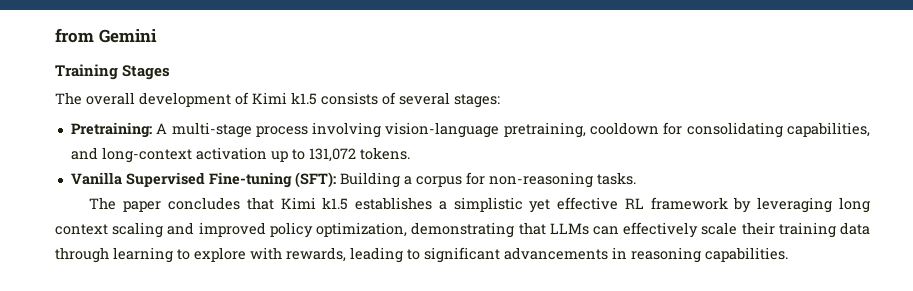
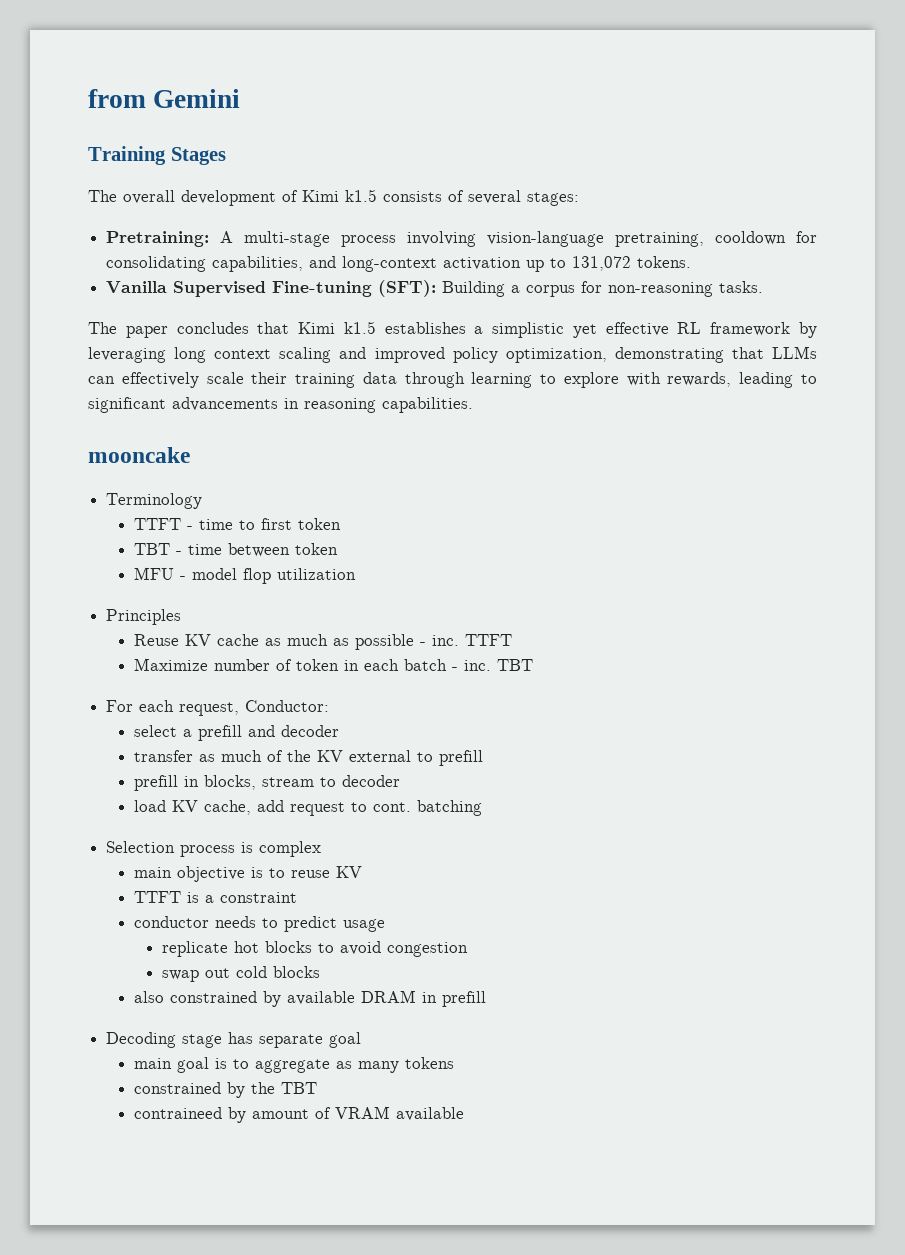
(788, 254) none -> [88,447,190,463] [106,493,203,509] [133,518,341,530] [133,543,338,557] [133,567,356,584] [106,609,182,625] [133,634,512,650] [133,658,533,671] [106,700,330,716] [133,725,339,741] [133,750,483,766] [133,775,400,791] [133,800,482,816] [106,841,322,857] [133,866,362,882] [133,891,297,903] [133,916,385,932] [161,941,468,957] [161,966,320,982] [133,990,486,1007] [106,1032,362,1048] [133,1057,454,1073] [133,1082,317,1098] [133,1106,464,1123] // mooncake // Terminology // TTFT - time to first token // TBT - time between token // MFU - model flop utilization // Principles // Reuse KV cache as much as possible - inc. TTFT // Maximize number of token in each batch - inc. TBT // For each request, Conductor: // select a prefill and decoder // transfer as much of the KV external to prefill // prefill in blocks, stream to decoder // load KV cache, add request to cont. batching // Selection process is complex // main objective is to reuse KV // TTFT is a constraint // conductor needs to predict usage // replicate hot blocks to avoid congestion // swap out cold blocks // also constrained by available DRAM in prefill // Decoding stage has separate goal // main goal is to aggregate as many tokens // constrained by the TBT // contraineed by amount of VRAM available

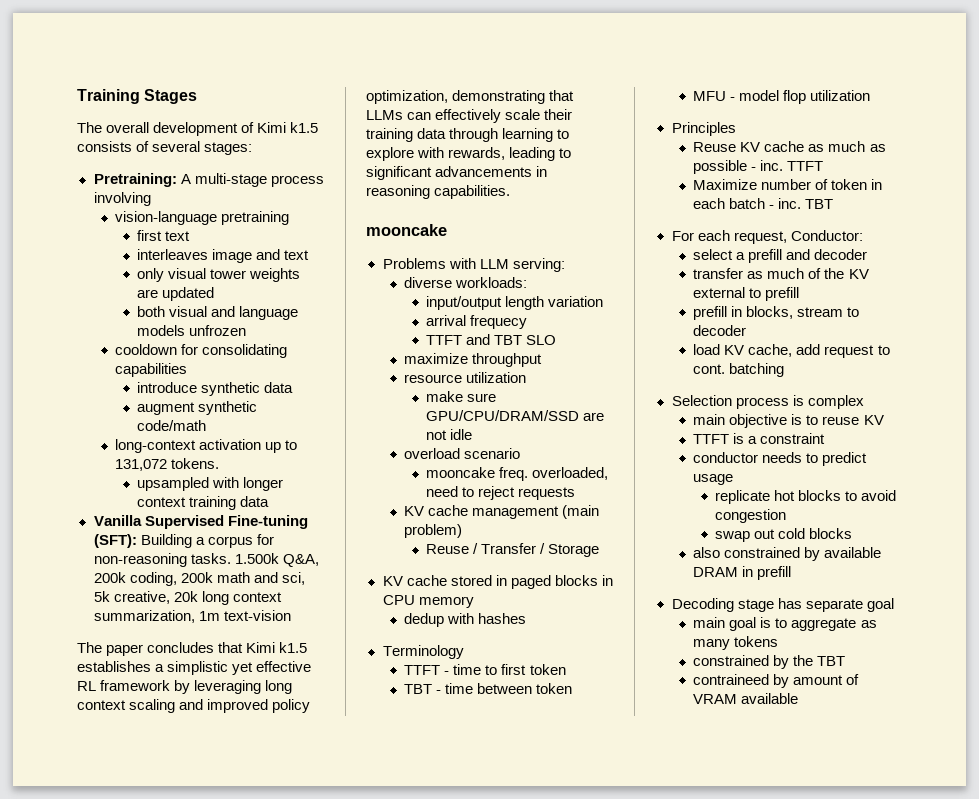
[88,89,241,108] from Gemini // -> (77, 96) none
[487,231,818,247] [106,256,337,272] vision-language pretraining, cooldown for consolidating capabilities, and -> [115,211,290,225] [137,230,191,241] [137,249,310,263] [137,268,301,282] [137,287,215,301] [137,306,299,320] [137,325,247,336] [115,344,288,358] [115,363,188,377] [137,382,294,396] [137,401,258,415] [137,420,207,431] // vision-language pretraining // first text // interleaves image and text // only visual tower weights are updated // both visual and language models unfrozen // cooldown for consolidating capabilities // introduce synthetic data // augment synthetic code/math //
(692, 262) none -> [137,477,284,491] [137,496,270,510] // upsampled with longer context training data
(764, 287) none -> [234,553,319,567] [93,572,305,586] [93,591,282,605] [93,610,291,623] 1.500k Q&A, 200k coding, 200k math and sci, 5k creative, 20k long context summarization, 1m text-vision
(190, 455) none -> [382,258,565,272] [404,277,528,288] [426,296,604,310] [426,315,528,329] [426,334,557,345] [404,353,543,367] [404,372,527,383] [426,391,497,402] [426,410,605,421] [426,429,473,440] [404,448,521,459] [426,467,609,481] [426,486,576,500] [404,505,600,519] [404,524,463,538] [426,543,600,557] [382,575,613,589] [382,595,474,608] [404,613,527,627] // Problems with LLM serving: // diverse workloads: // input/output length variation // arrival frequecy // TTFT and TBT SLO // maximize throughput // resource utilization // make sure GPU/CPU/DRAM/SSD are not idle // overload scenario // mooncake freq. overloaded, need to reject requests // KV cache management (main problem) // Reuse / Transfer / Storage // KV cache stored in paged blocks in CPU memory // dedup with hashes

